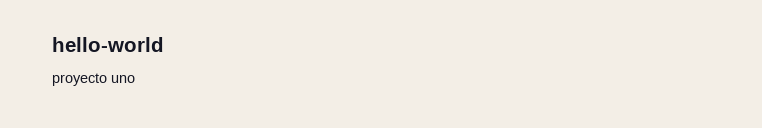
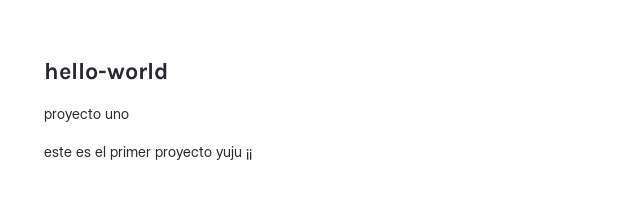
(135, 79) none -> [44,146,252,160] // este es el primer proyecto yuju ¡¡

